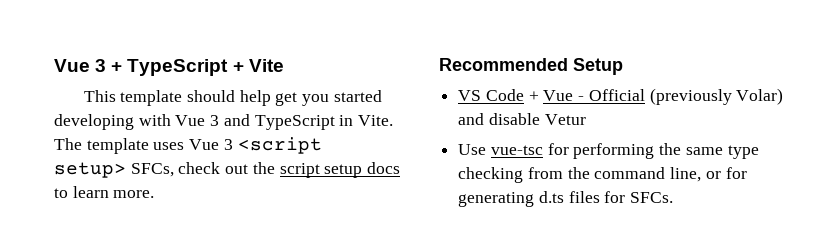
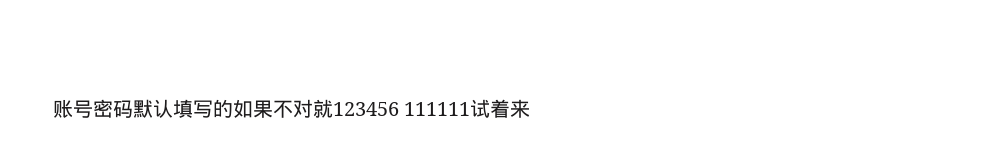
[54,59,284,76] [83,90,382,106] [54,114,394,130] [54,137,322,154] [54,162,401,178] [54,186,155,198] [439,58,623,75] [458,88,784,105] [458,113,586,125] [458,143,759,159] [458,167,747,183] [458,191,674,207] Vue 3 + TypeScript + Vite // This template should help get you started developing with Vue 3 and TypeScript in Vite. The template uses Vue 3 <script setup> SFCs, check out the script setup docs to learn more. // Recommended Setup // VS Code + Vue - Official (previously Volar) and disable Vetur // Use vue-tsc for performing the same type checking from the command line, or for generating d.ts files for SFCs. -> [53,99,531,118] 账号密码默认填写的如果不对就123456 111111试着来

